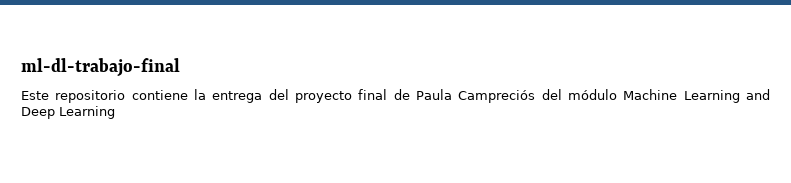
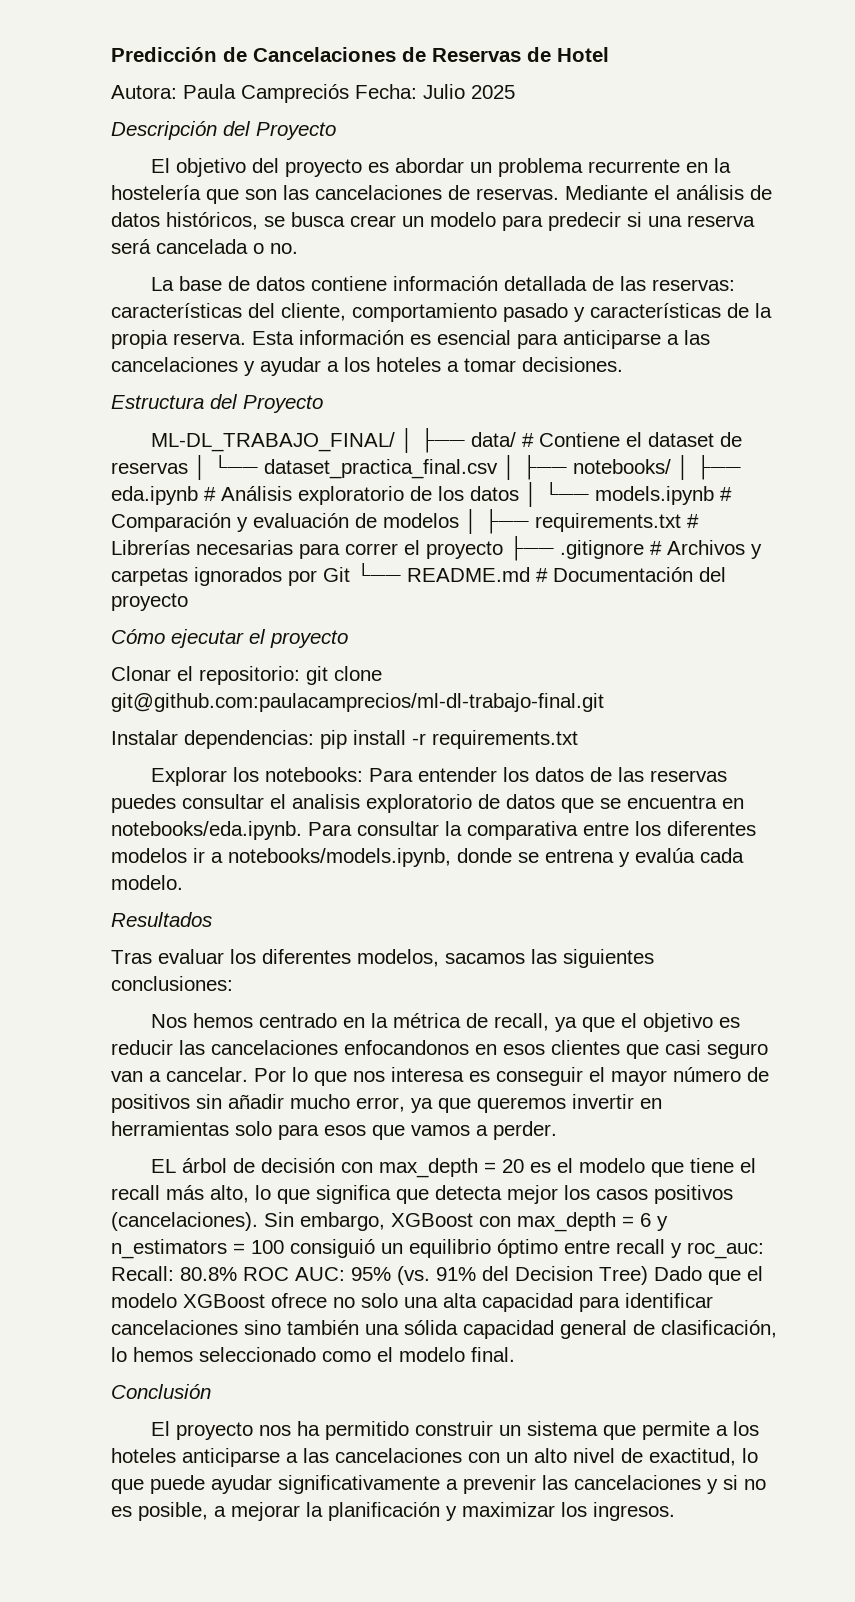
[21,58,180,77] [21,89,771,103] [21,106,115,119] ml-dl-trabajo-final // Este repositorio contiene la entrega del proyecto final de Paula Campreciós del módulo Machine Learning and Deep Learning -> [111,47,609,62] [111,84,515,103] [111,121,336,140] [150,158,731,177] [111,185,772,204] [111,212,755,231] [111,239,298,254] [150,276,735,291] [111,303,772,322] [111,330,710,349] [111,357,623,376] [111,394,323,413] [150,428,742,453] [111,455,741,480] [111,482,732,507] [111,509,699,534] [111,536,762,561] [111,563,726,586] [111,593,188,611] [111,629,348,648] [111,666,382,685] [111,693,604,712] [111,730,578,749] [150,767,727,786] [111,794,744,813] [111,821,756,840] [111,848,744,867] [111,875,183,890] [111,912,212,927] [111,949,654,968] [111,976,233,991] [150,1013,740,1032] [111,1040,768,1059] [111,1067,769,1086] [111,1094,662,1113] [111,1121,557,1140] [150,1158,756,1178] [111,1185,733,1204] [111,1212,668,1232] [111,1239,764,1259] [111,1266,763,1285] [111,1293,713,1312] [111,1320,777,1339] [111,1347,515,1362] [111,1384,211,1399] [150,1421,759,1440] [111,1448,758,1467] [111,1475,766,1494] [111,1502,675,1521] Predicción de Cancelaciones de Reservas de Hotel // Autora: Paula Campreciós Fecha: Julio 2025 // Descripción del Proyecto // El objetivo del proyecto es abordar un problema recurrente en la hostelería que son las cancelaciones de reservas. Mediante el análisis de datos históricos, se busca crear un modelo para predecir si una reserva será cancelada o no. // La base de datos contiene información detallada de las reservas: características del cliente, comportamiento pasado y características de la propia reserva. Esta información es esencial para anticiparse a las cancelaciones y ayudar a los hoteles a tomar decisiones. // Estructura del Proyecto // ML-DL_TRABAJO_FINAL/ │ ├── data/ # Contiene el dataset de reservas │ └── dataset_practica_final.csv │ ├── notebooks/ │ ├── eda.ipynb # Análisis exploratorio de los datos │ └── models.ipynb # Comparación y evaluación de modelos │ ├── requirements.txt # Librerías necesarias para correr el proyecto ├── .gitignore # Archivos y carpetas ignorados por Git └── README.md # Documentación del proyecto // Cómo ejecutar el proyecto // Clonar el repositorio: git clone git@github.com:paulacamprecios/ml-dl-trabajo-final.git // Instalar dependencias: pip install -r requirements.txt // Explorar los notebooks: Para entender los datos de las reservas puedes consultar el analisis exploratorio de datos que se encuentra en notebooks/eda.ipynb. Para consultar la comparativa entre los diferentes modelos ir a notebooks/models.ipynb, donde se entrena y evalúa cada modelo. // Resultados // Tras evaluar los diferentes modelos, sacamos las siguientes conclusiones: // Nos hemos centrado en la métrica de recall, ya que el objetivo es reducir las cancelaciones enfocandonos en esos clientes que casi seguro van a cancelar. Por lo que nos interesa es conseguir el mayor número de positivos sin añadir mucho error, ya que queremos invertir en herramientas solo para esos que vamos a perder. // EL árbol de decisión con max_depth = 20 es el modelo que tiene el recall más alto, lo que significa que detecta mejor los casos positivos (cancelaciones). Sin embargo, XGBoost con max_depth = 6 y n_estimators = 100 consiguió un equilibrio óptimo entre recall y roc_auc: Recall: 80.8% ROC AUC: 95% (vs. 91% del Decision Tree) Dado que el modelo XGBoost ofrece no solo una alta capacidad para identificar cancelaciones sino también una sólida capacidad general de clasificación, lo hemos seleccionado como el modelo final. // Conclusión // El proyecto nos ha permitido construir un sistema que permite a los hoteles anticiparse a las cancelaciones con un alto nivel de exactitud, lo que puede ayudar significativamente a prevenir las cancelaciones y si no es posible, a mejorar la planificación y maximizar los ingresos.

